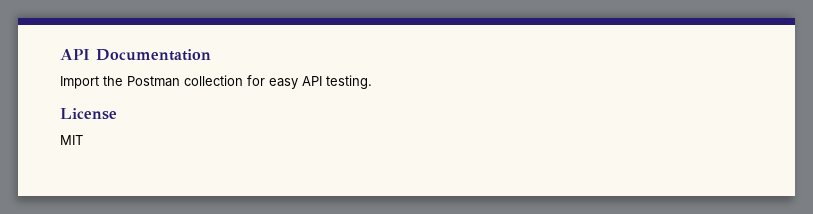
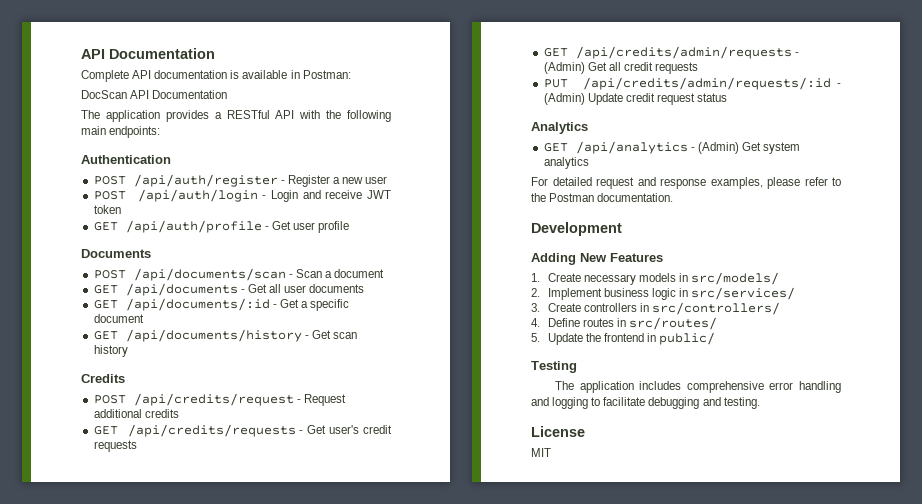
[60,49,211,61] [60,75,322,89] API Documentation // Import the Postman collection for easy API -> [81,48,215,59] [81,70,351,82] [81,90,228,99] [81,110,391,122] [81,126,161,138] [81,155,171,164] [93,174,388,187] [93,189,392,202] [93,205,121,214] [93,220,350,233] [81,249,151,258] [93,268,385,281] [93,283,365,296] [93,298,350,311] [93,314,144,323] [93,329,357,342] [93,345,128,357] [81,374,125,383] [93,393,346,406] [93,409,179,418] [93,424,392,437] [93,440,137,452] [543,46,799,59] [543,62,699,74] [543,77,841,90] [543,93,728,105] [531,122,588,134] [543,141,801,154] [543,157,589,169] [531,177,841,189] [531,193,674,202] [531,222,622,236] [531,253,663,265] [531,272,780,285] [531,287,796,300] [531,302,781,315] [531,317,718,330] [531,332,716,345] [531,361,577,373] [555,381,841,393] [531,397,721,409] API Documentation // Complete API documentation is available in Postman: // DocScan API Documentation // The application provides a RESTful API with the following main endpoints: // Authentication // POST /api/auth/register - Register a new user // POST /api/auth/login - Login and receive JWT token // GET /api/auth/profile - Get user profile // Documents // POST /api/documents/scan - Scan a document // GET /api/documents - Get all user documents // GET /api/documents/:id - Get a specific document // GET /api/documents/history - Get scan history // Credits // POST /api/credits/request - Request additional credits // GET /api/credits/requests - Get user's credit requests // GET /api/credits/admin/requests - (Admin) Get all credit requests // PUT /api/credits/admin/requests/:id - (Admin) Update credit request status // Analytics // GET /api/analytics - (Admin) Get system analytics // For detailed request and response examples, please refer to the Postman documentation. // Development // Adding New Features // 1. Create necessary models in src/models/ // 2. Implement business logic in src/services/ // 3. Create controllers in src/controllers/ // 4. Define routes in src/routes/ // 5. Update the frontend in public/ // Testing // The application includes comprehensive error handling and logging to facilitate debugging and

